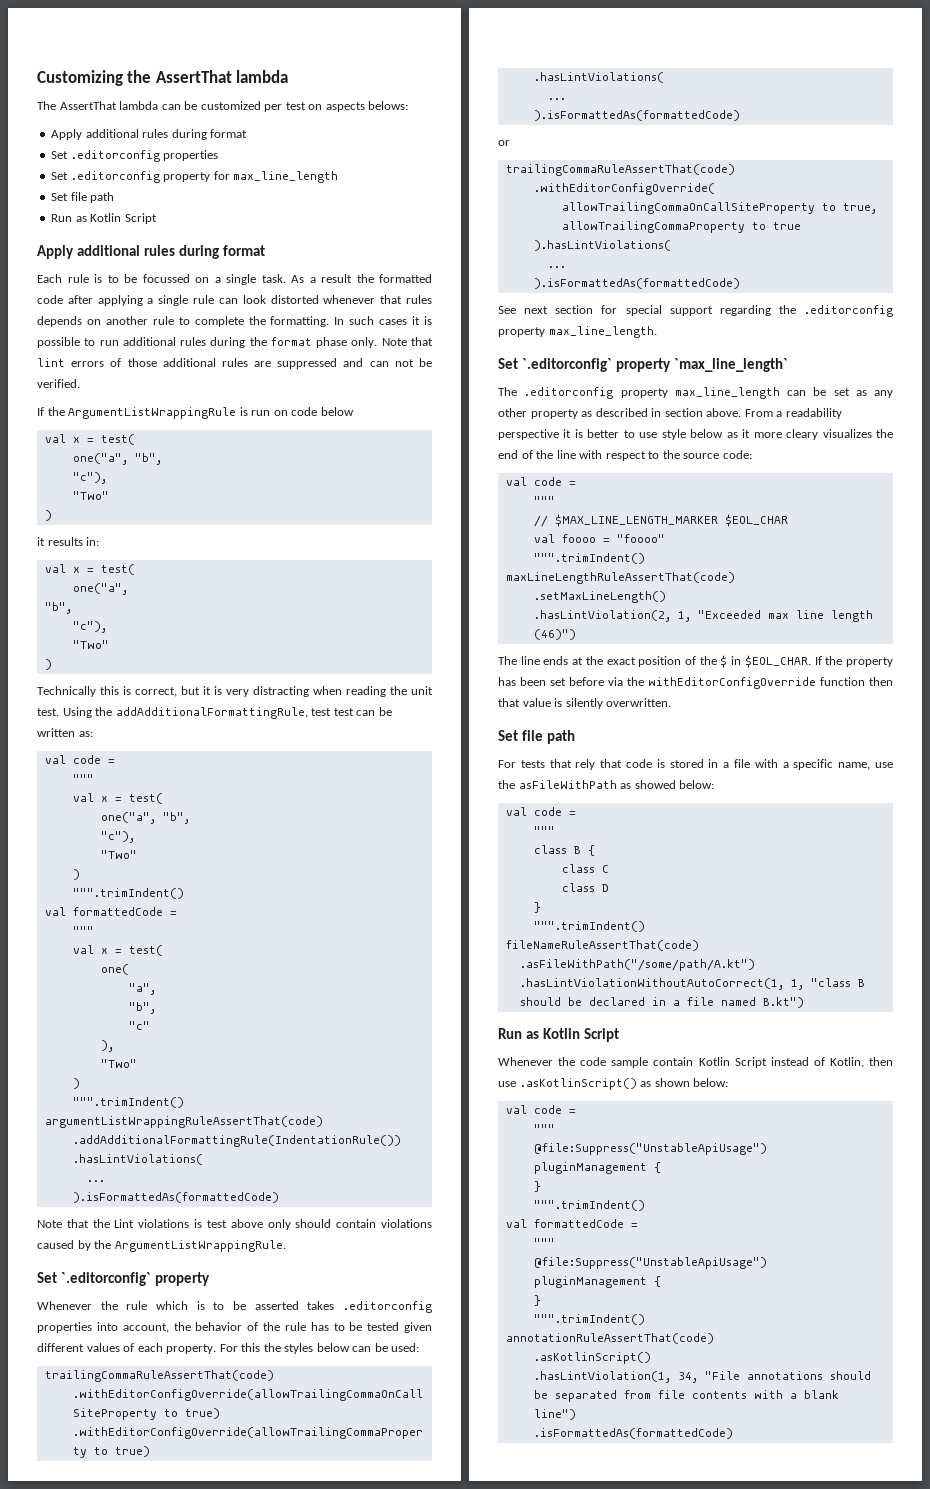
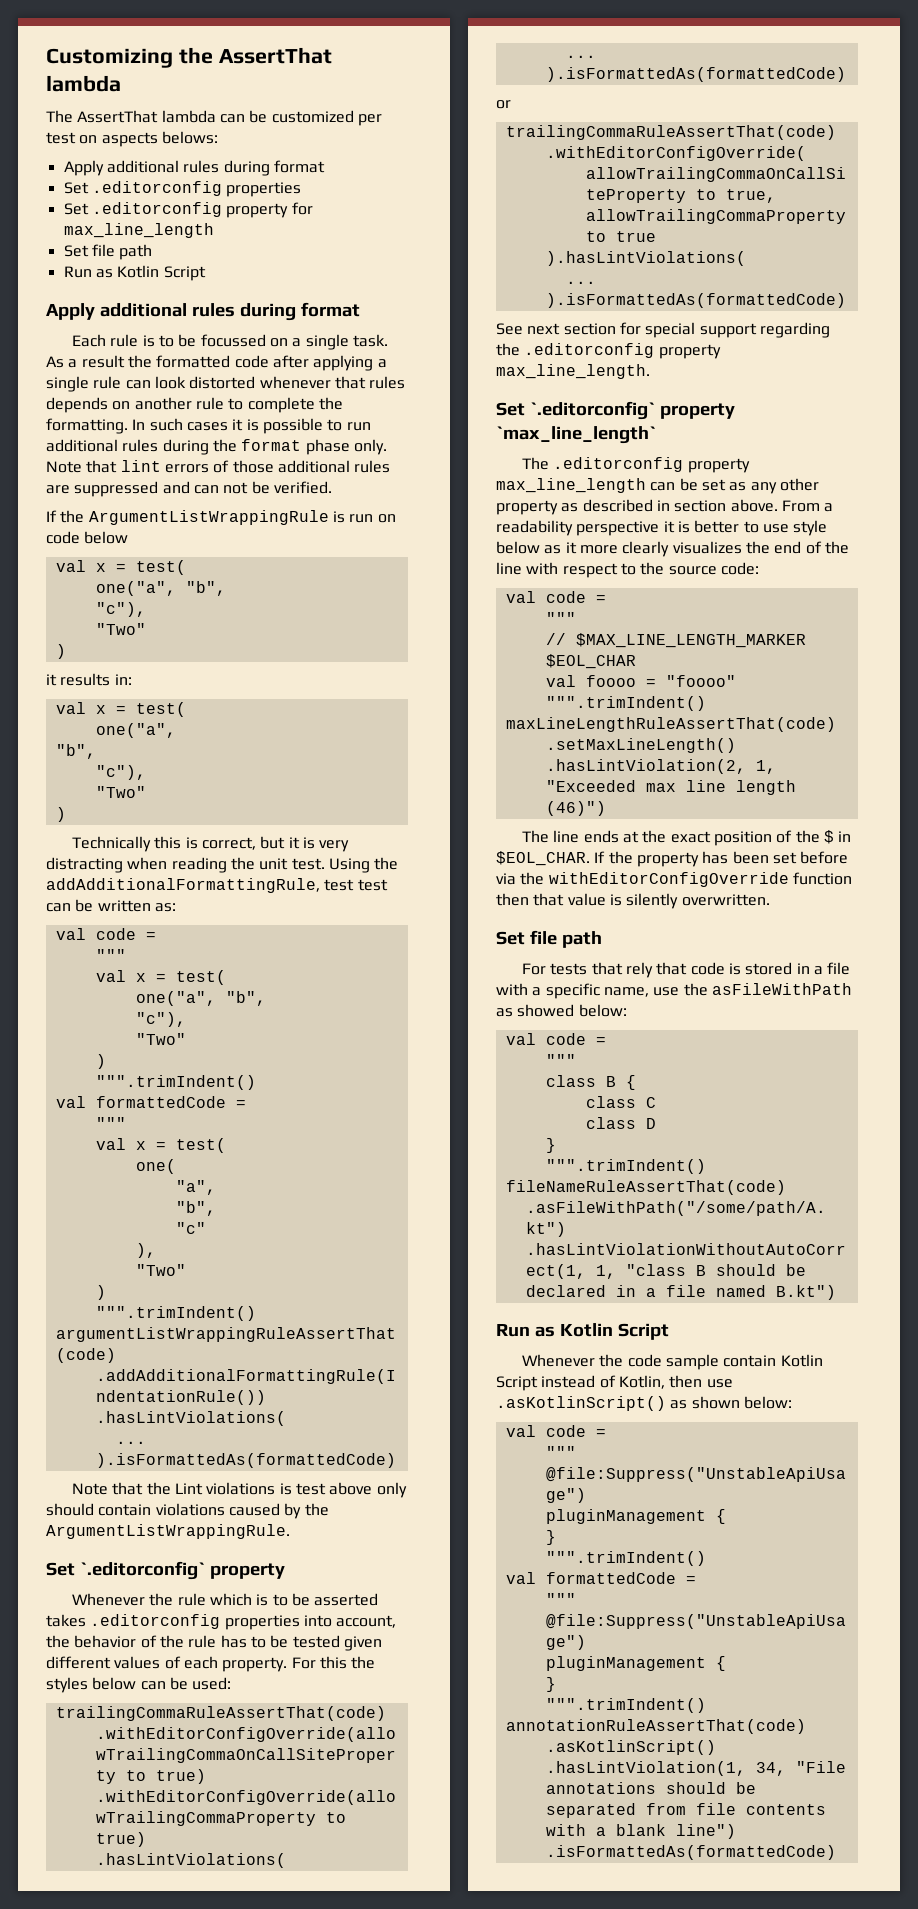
[786,429,819,440] cleary -> [622,541,670,557] clearly

